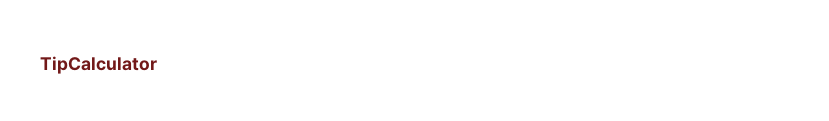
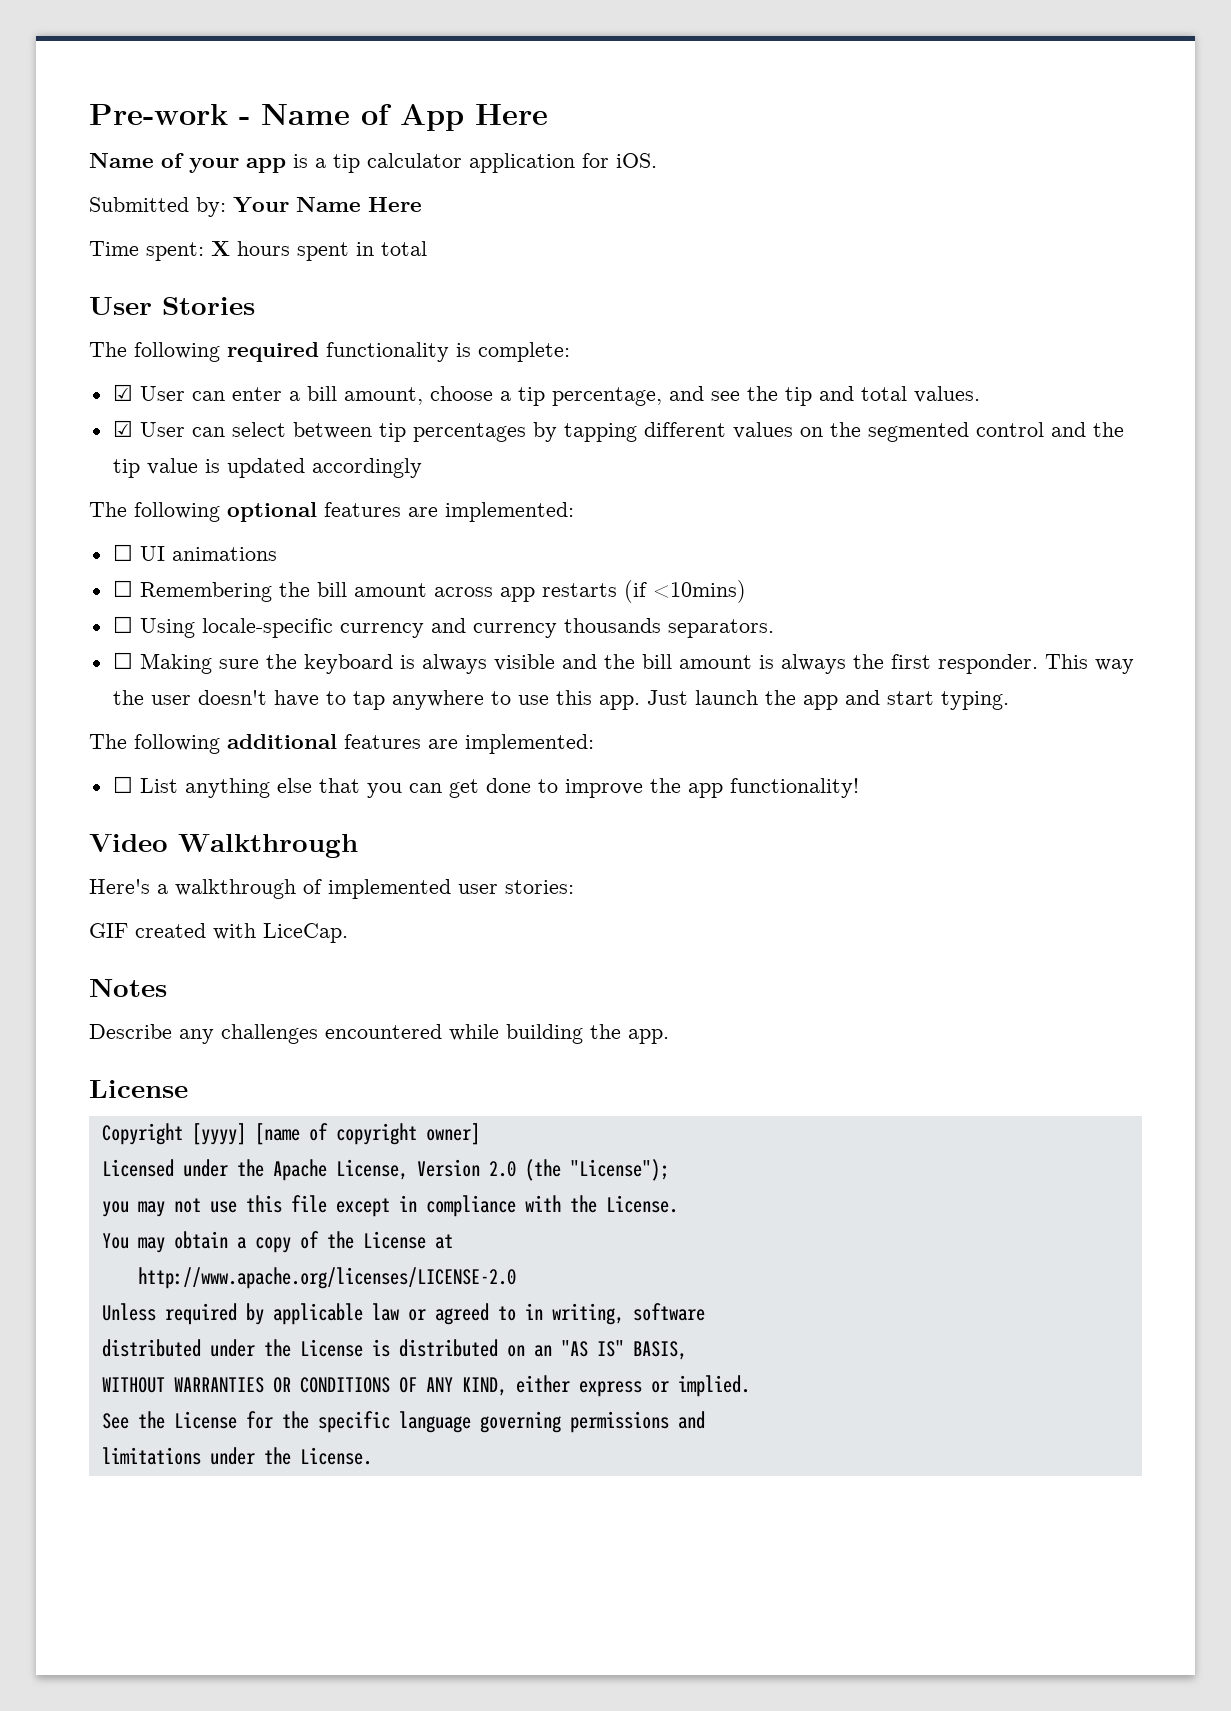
[40,56,157,74] TipCalculator -> [89,104,548,131] [89,153,657,173] [89,197,422,217] [89,241,427,261] [89,297,255,315] [89,342,570,362] [112,384,980,406] [112,420,1124,442] [112,458,422,478] [89,502,574,522] [112,544,277,561] [112,580,746,603] [112,616,774,638] [112,652,1134,674] [112,690,1009,710] [89,734,594,754] [112,776,859,798] [89,834,358,858] [89,879,574,899] [89,923,348,943] [89,978,167,997] [89,1024,669,1044] [89,1080,188,1098] [101,1123,480,1145] [101,1159,669,1181] [101,1195,678,1217] [101,1231,453,1253] [137,1267,516,1289] [101,1303,705,1325] [101,1339,687,1360] [101,1375,750,1397] [101,1411,705,1433] [101,1447,372,1465] Pre-work - Name of App Here // Name of your app is a tip calculator application for iOS. // Submitted by: Your Name Here // Time spent: X hours spent in total // User Stories // The following required functionality is complete: // ☑ User can enter a bill amount, choose a tip percentage, and see the tip and total values. // ☑ User can select between tip percentages by tapping different values on the segmented control and the tip value is updated accordingly // The following optional features are implemented: // ☐ UI animations // ☐ Remembering the bill amount across app restarts (if <10mins) // ☐ Using locale-specific currency and currency thousands separators. // ☐ Making sure the keyboard is always visible and the bill amount is always the first responder. This way the user doesn't have to tap anywhere to use this app. Just launch the app and start typing. // The following additional features are implemented: // ☐ List anything else that you can get done to improve the app functionality! // Video Walkthrough // Here's a walkthrough of implemented user stories: // GIF created with LiceCap. // Notes // Describe any challenges encountered while building the app. // License // Copyright [yyyy] [name of copyright owner] // Licensed under the Apache License, Version 2.0 (the "License"); // you may not use this file except in compliance with the License. // You may obtain a copy of the License at // http://www.apache.org/licenses/LICENSE-2.0 // Unless required by applicable law or agreed to in writing, software // distributed under the License is distributed on an "AS IS" BASIS, // WITHOUT WARRANTIES OR CONDITIONS OF ANY KIND, either express or implied. // See the License for the specific language governing permissions and // limitations under the License.

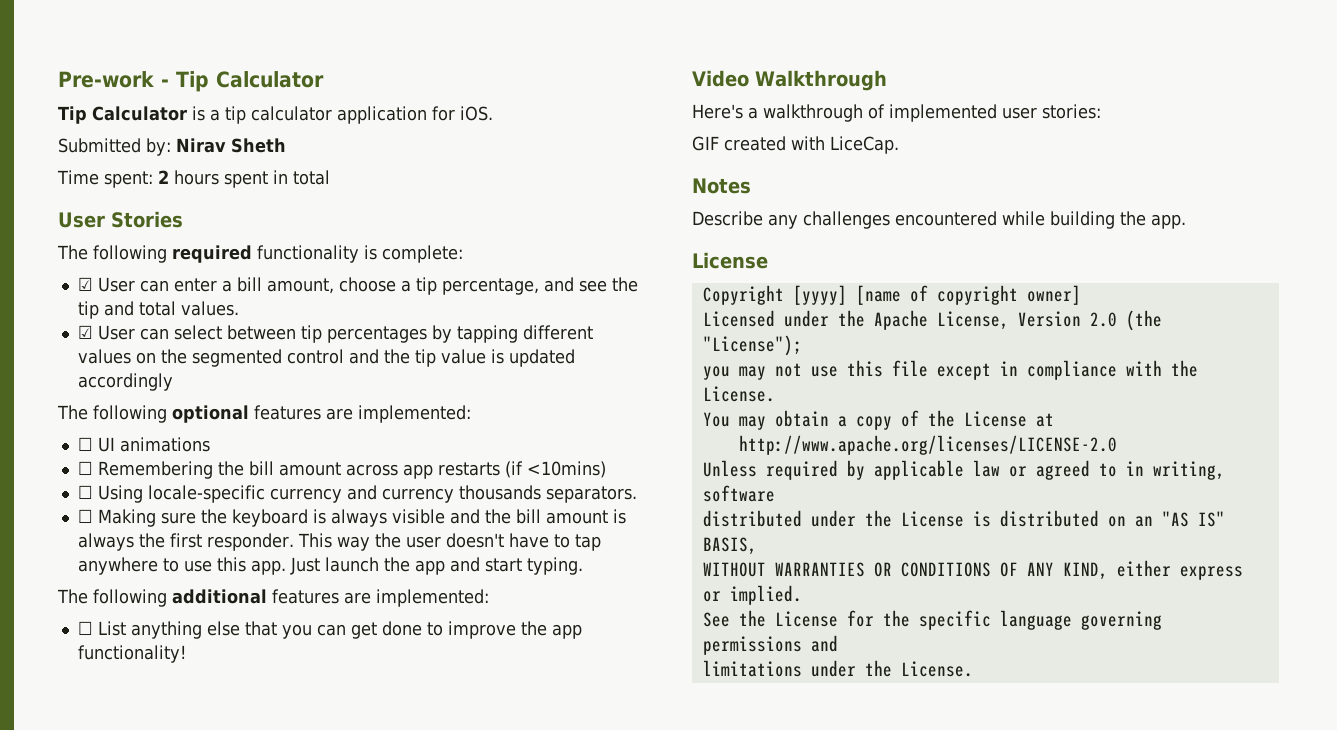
[261,104,548,131] [89,153,286,173] Name of App Here // Name of your app -> [176,71,324,92] [58,106,187,124] Tip Calculator // Tip Calculator
[233,197,422,213] Your Name Here -> [175,138,286,153] Nirav Sheth
[211,241,230,256] X -> [158,170,169,184] 2

